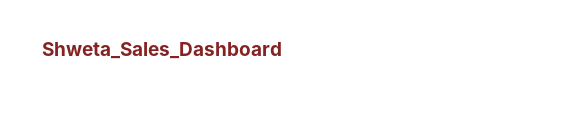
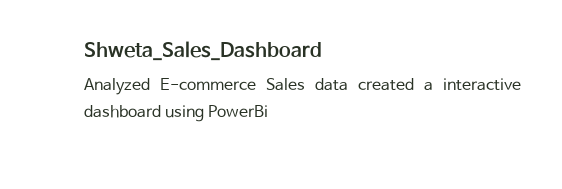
(282, 50) none -> [84,78,521,95] [84,105,269,122] // Analyzed E-commerce Sales data created a interactive dashboard using PowerBi

